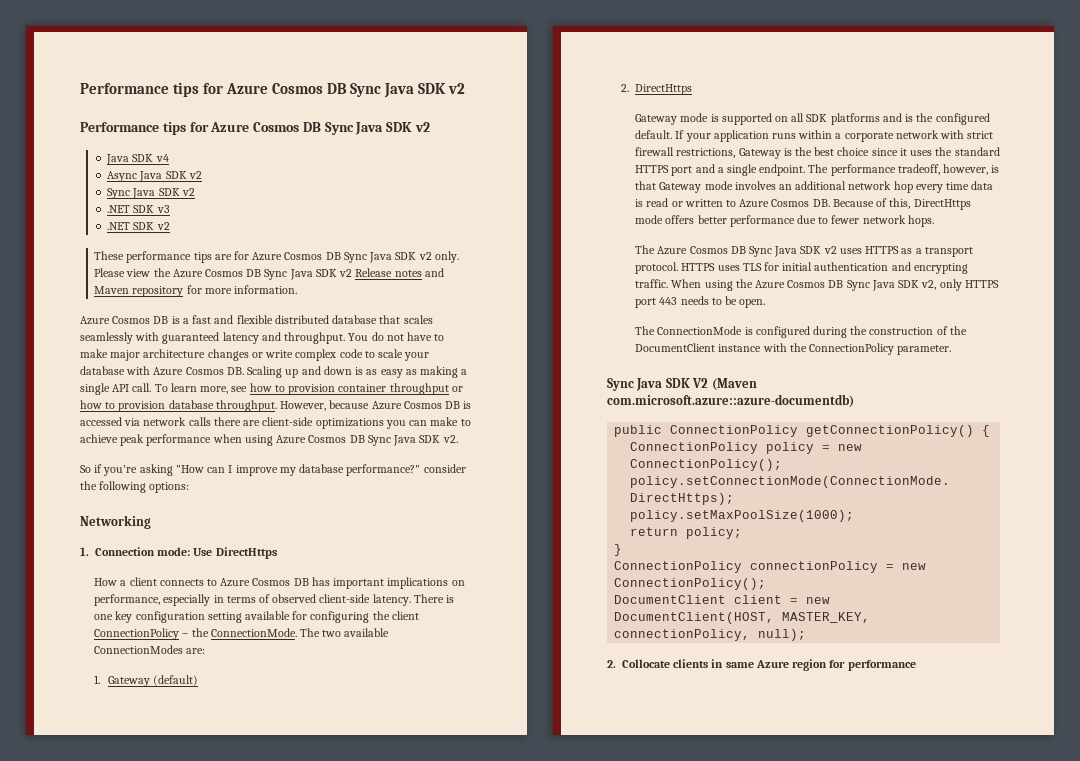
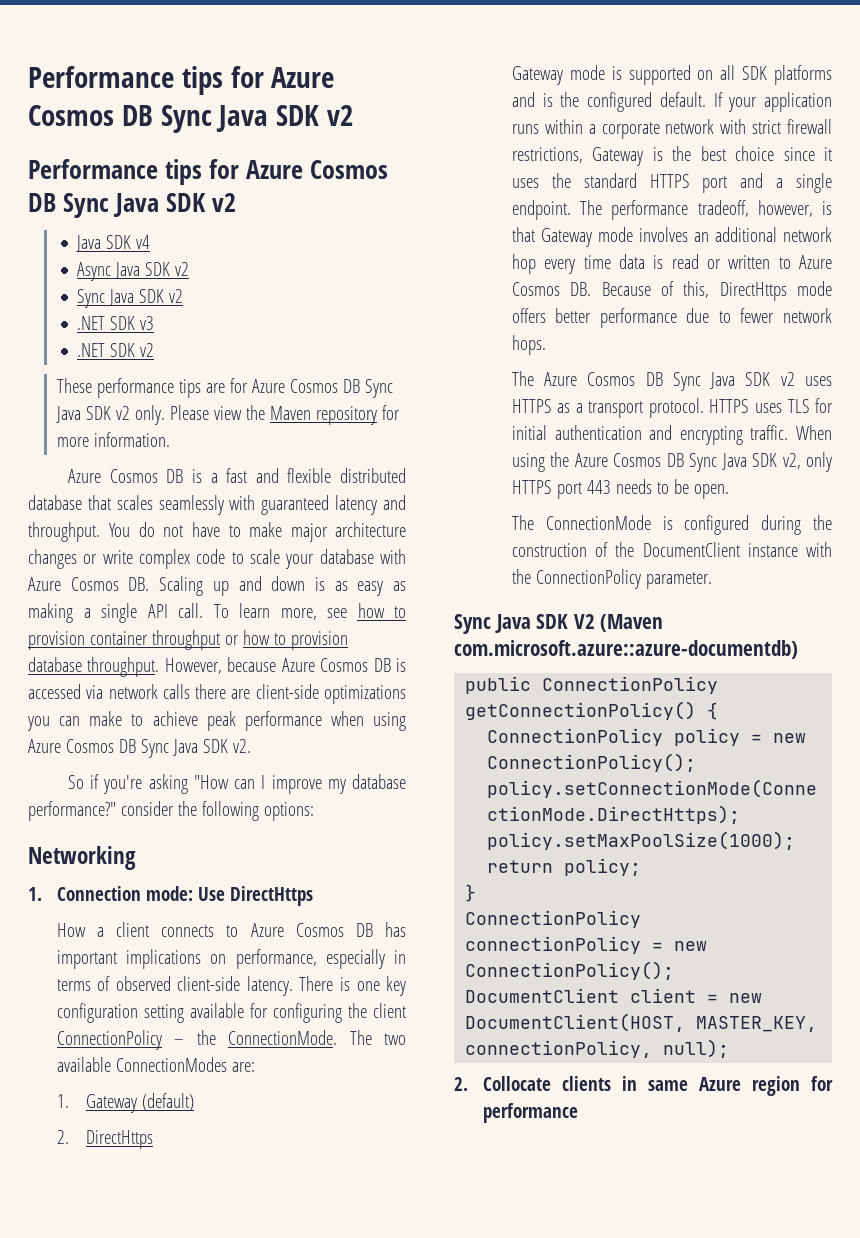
[172,268,444,280] Azure Cosmos DB Sync Java SDK v2 Release notes and -> (265, 412) none

